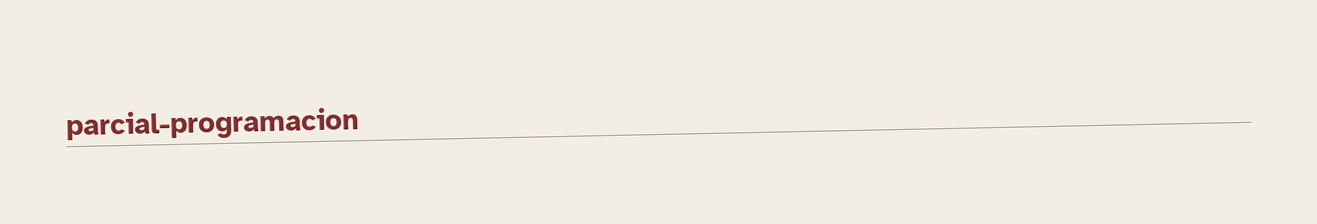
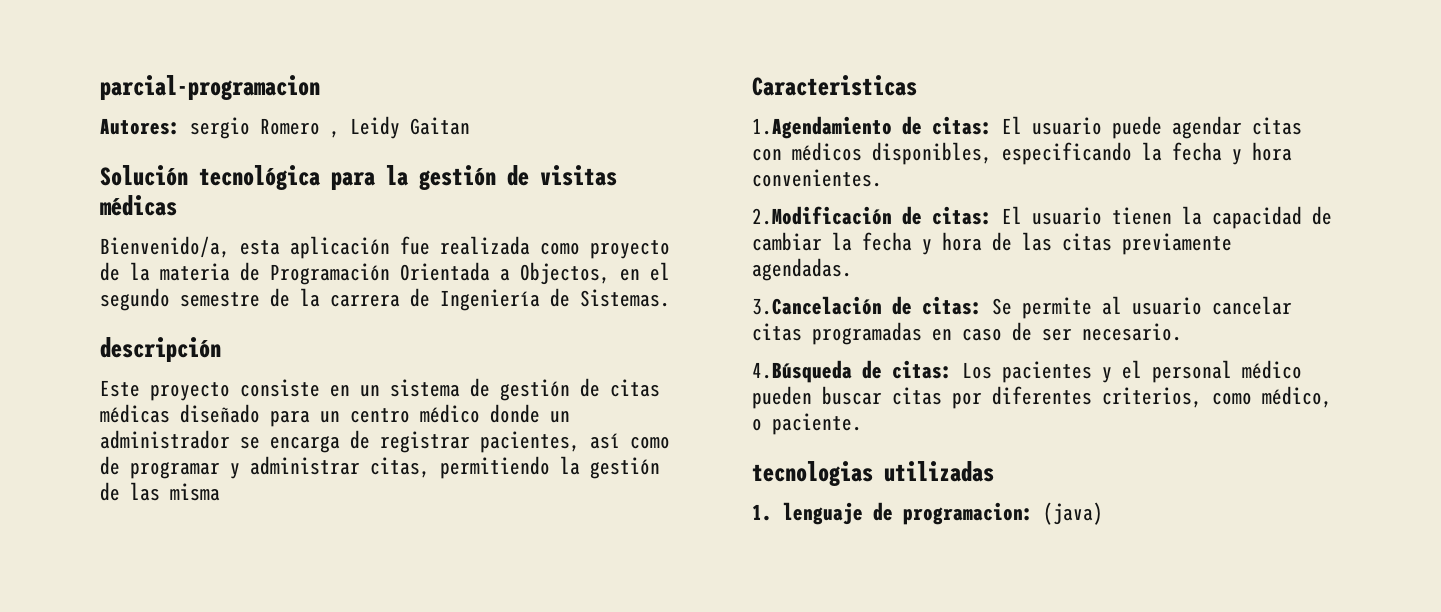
(360, 124) none -> [100,116,470,139] [100,165,617,190] [100,195,177,216] [100,236,670,259] [100,262,670,285] [100,288,670,311] [100,337,221,362] [100,378,660,401] [100,404,570,427] [100,430,670,453] [100,456,660,479] [100,482,220,501] [752,75,917,96] [752,116,1302,139] [752,142,1292,165] [752,169,882,187] [752,206,1332,229] [752,232,1232,255] [752,258,852,281] [752,296,1292,319] [752,322,1182,345] [752,360,1302,383] [752,386,1332,409] [752,413,862,435] [752,461,994,486] [752,502,1103,525] // Autores: sergio Romero , Leidy Gaitan // Solución tecnológica para la gestión de visitas médicas // Bienvenido/a, esta aplicación fue realizada como proyecto de la materia de Programación Orientada a Objectos, en el segundo semestre de la carrera de Ingeniería de Sistemas. // descripción // Este proyecto consiste en un sistema de gestión de citas médicas diseñado para un centro médico donde un administrador se encarga de registrar pacientes, así como de programar y administrar citas, permitiendo la gestión de las misma // Caracteristicas // 1.Agendamiento de citas: El usuario puede agendar citas con médicos disponibles, especificando la fecha y hora convenientes. // 2.Modificación de citas: El usuario tienen la capacidad de cambiar la fecha y hora de las citas previamente agendadas. // 3.Cancelación de citas: Se permite al usuario cancelar citas programadas en caso de ser necesario. // 4.Búsqueda de citas: Los pacientes y el personal médico pueden buscar citas por diferentes criterios, como médico, o paciente. // tecnologias utilizadas // 1. lenguaje de programacion: (java)

